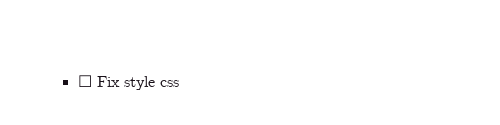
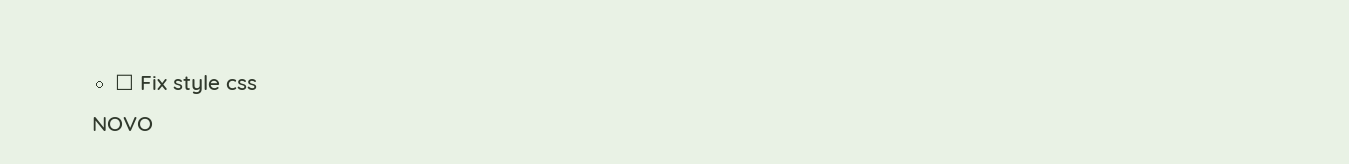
(179, 83) none -> [92,117,153,131] // NOVO

